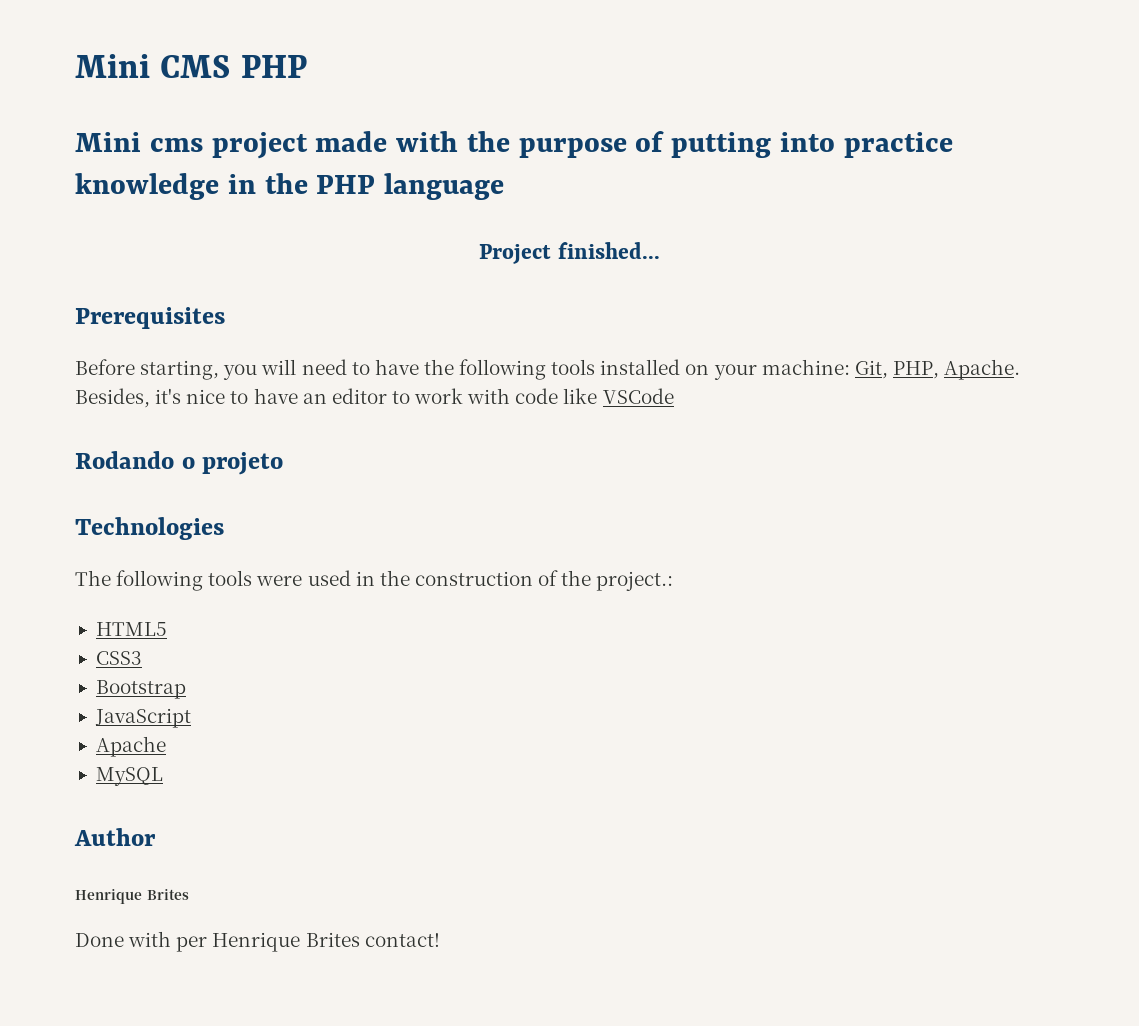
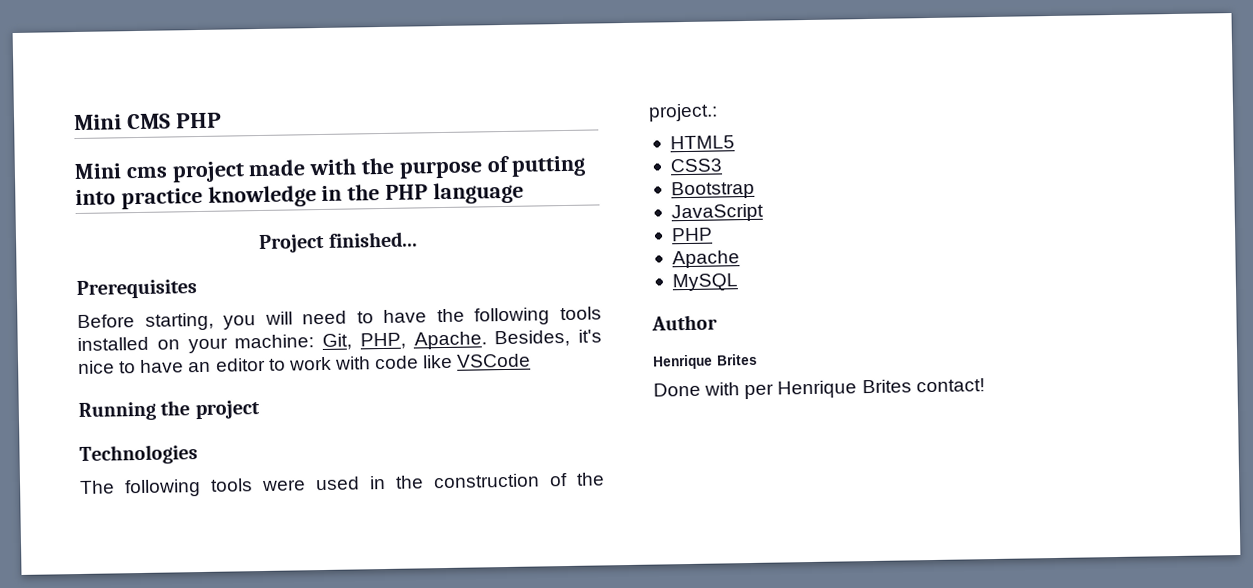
[75,451,284,475] Rodando o projeto -> [78,400,260,421] Running the project
(191, 718) none -> [670,227,713,242] // PHP

